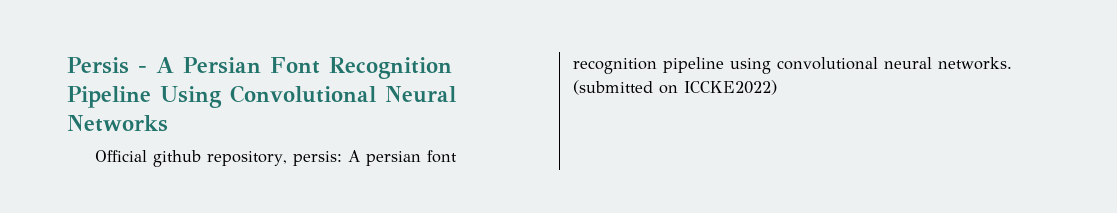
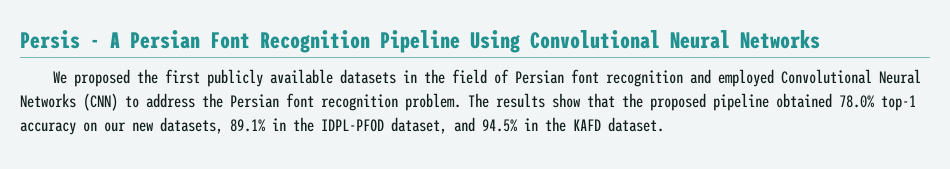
[94,150,457,167] [573,57,1012,74] [573,80,777,95] Official github repository, persis: A persian font recognition pipeline using convolutional neural networks. (submitted on ICCKE2022) -> [53,69,922,87] [20,93,916,111] [20,117,664,135] We proposed the first publicly available datasets in the field of Persian font recognition and employed Convolutional Neural Networks (CNN) to address the Persian font recognition problem. The results show that the proposed pipeline obtained 78.0% top-1 accuracy on our new datasets, 89.1% in the IDPL-PFOD dataset, and 94.5% in the KAFD dataset.

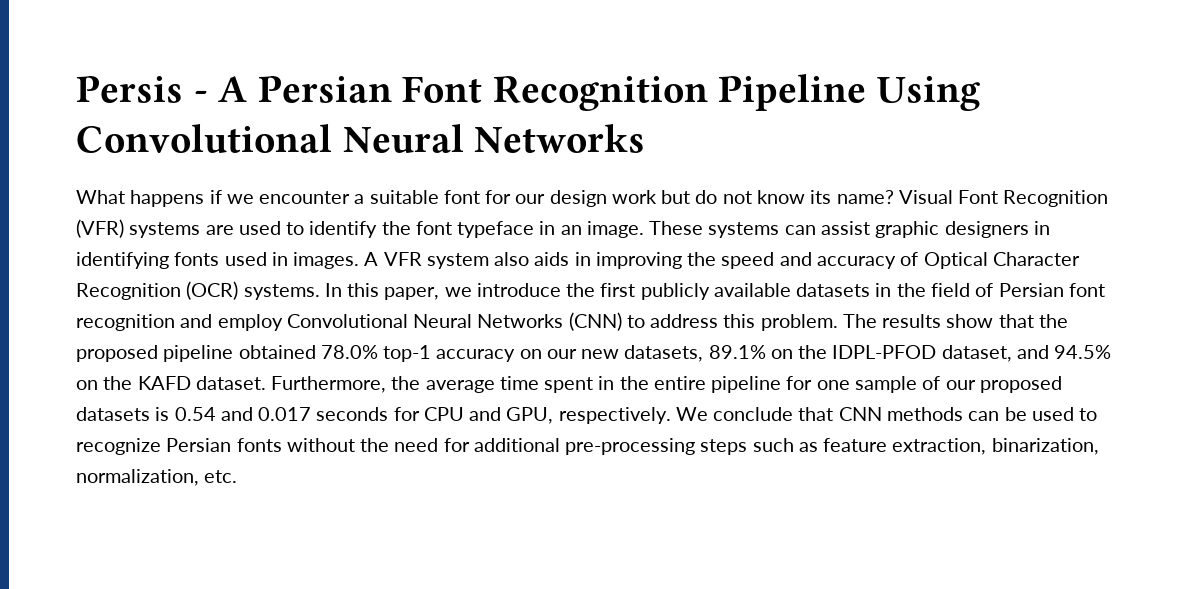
[53,69,131,87] We proposed -> [76,190,1109,207] [76,219,1050,238] [76,252,1080,269] [76,281,561,300] What happens if we encounter a suitable font for our design work but do not know its name? Visual Font Recognition (VFR) systems are used to identify the font typeface in an image. These systems can assist graphic designers in identifying fonts used in images. A VFR system also aids in improving the speed and accuracy of Optical Character Recognition (OCR) systems. In this paper, we introduce
[718,69,775,87] employed -> [217,314,283,331] employ
[202,93,398,111] the Persian font recognition -> [723,314,756,328] this
[272,118,286,131] in -> [770,349,793,359] on
[524,118,538,131] in -> [76,380,98,390] on
(664, 124) none -> [271,376,1062,393] [76,407,1098,424] [76,438,1099,455] [76,469,238,486] Furthermore, the average time spent in the entire pipeline for one sample of our proposed datasets is 0.54 and 0.017 seconds for CPU and GPU, respectively. We conclude that CNN methods can be used to recognize Persian fonts without the need for additional pre-processing steps such as feature extraction, binarization, normalization, etc.

